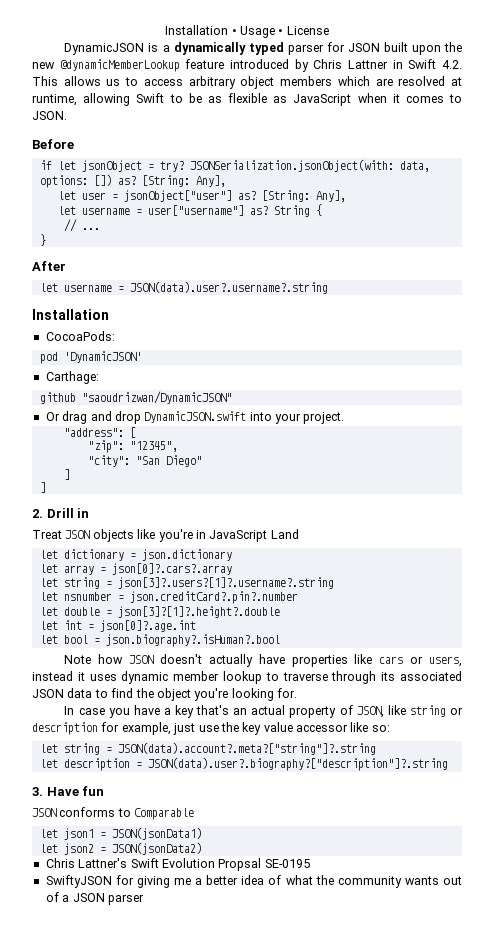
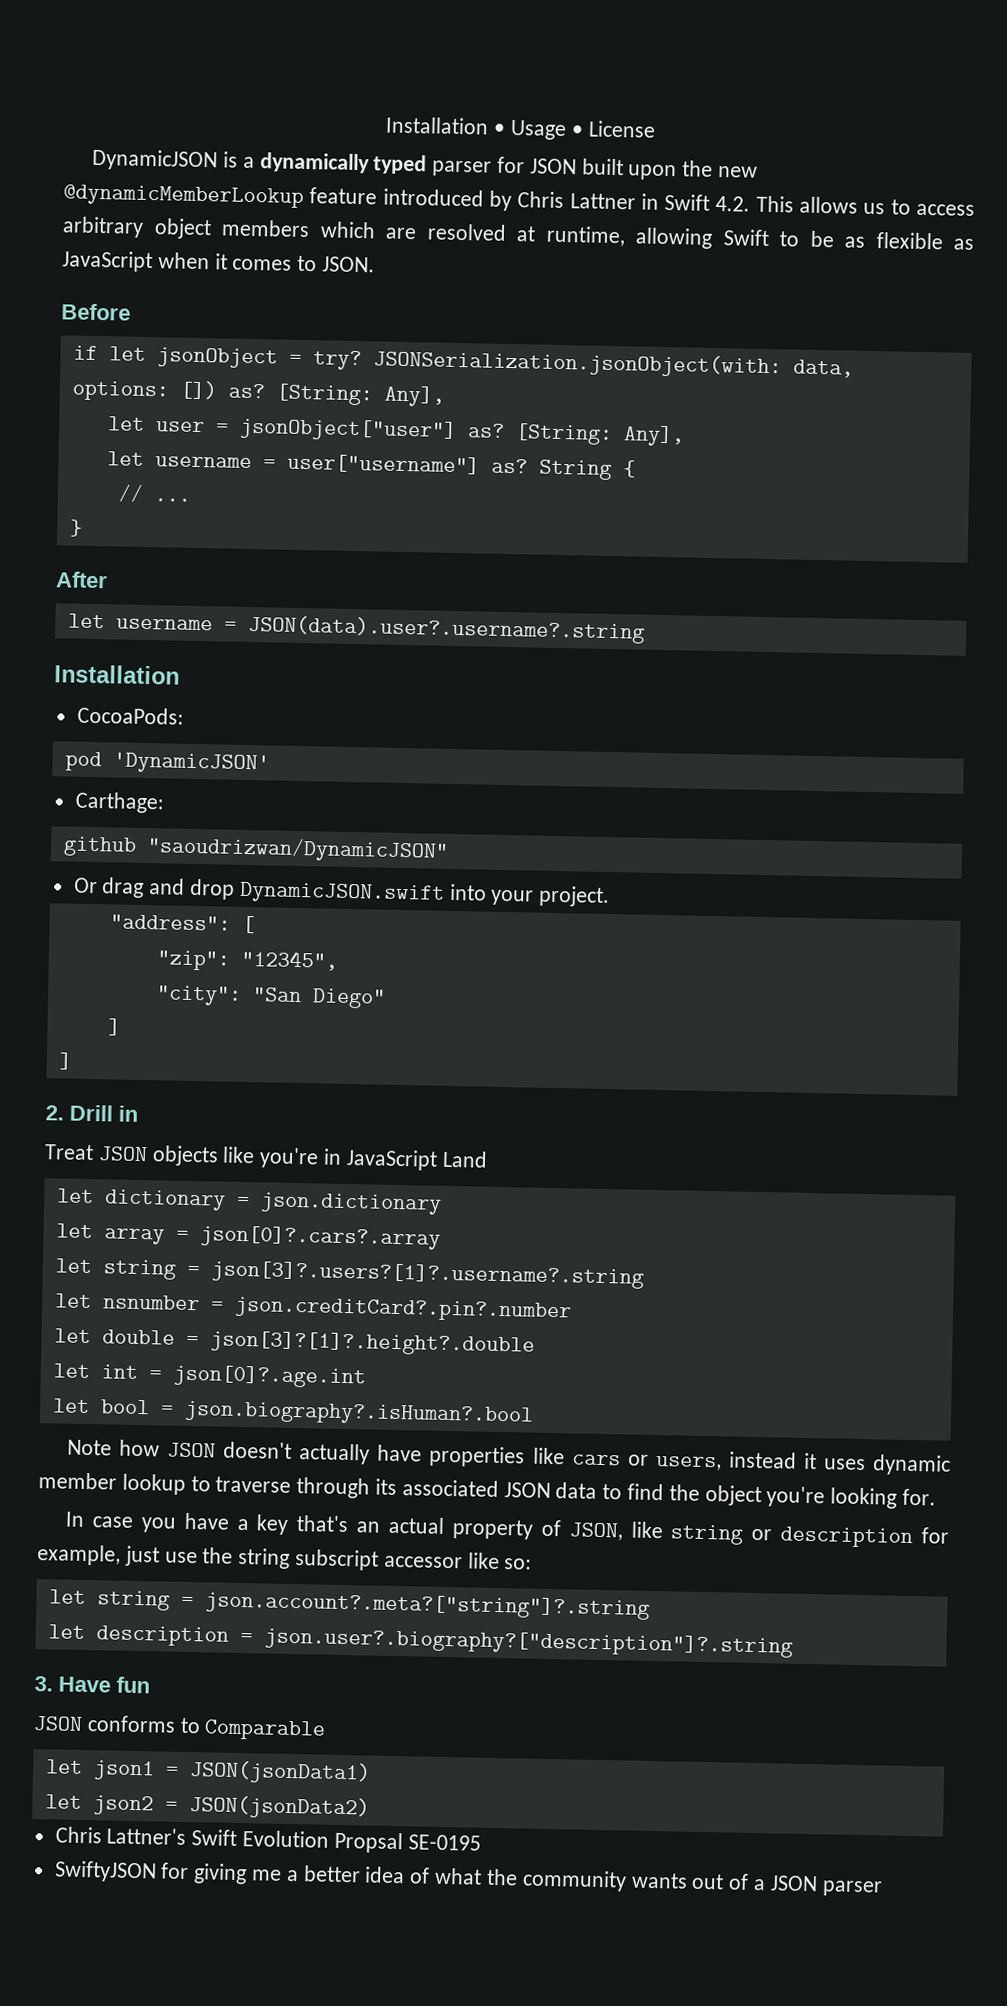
[242,722,293,735] key value -> [238,1547,380,1571] string subscript
[117,742,376,755] JSON(data).account?.meta?["string"]?.string -> [204,1591,650,1620] json.account?.meta?["string"]?.string
[147,757,448,771] JSON(data).user?.biography?["description"]?.string -> [263,1627,793,1658] json.user?.biography?["description"]?.string

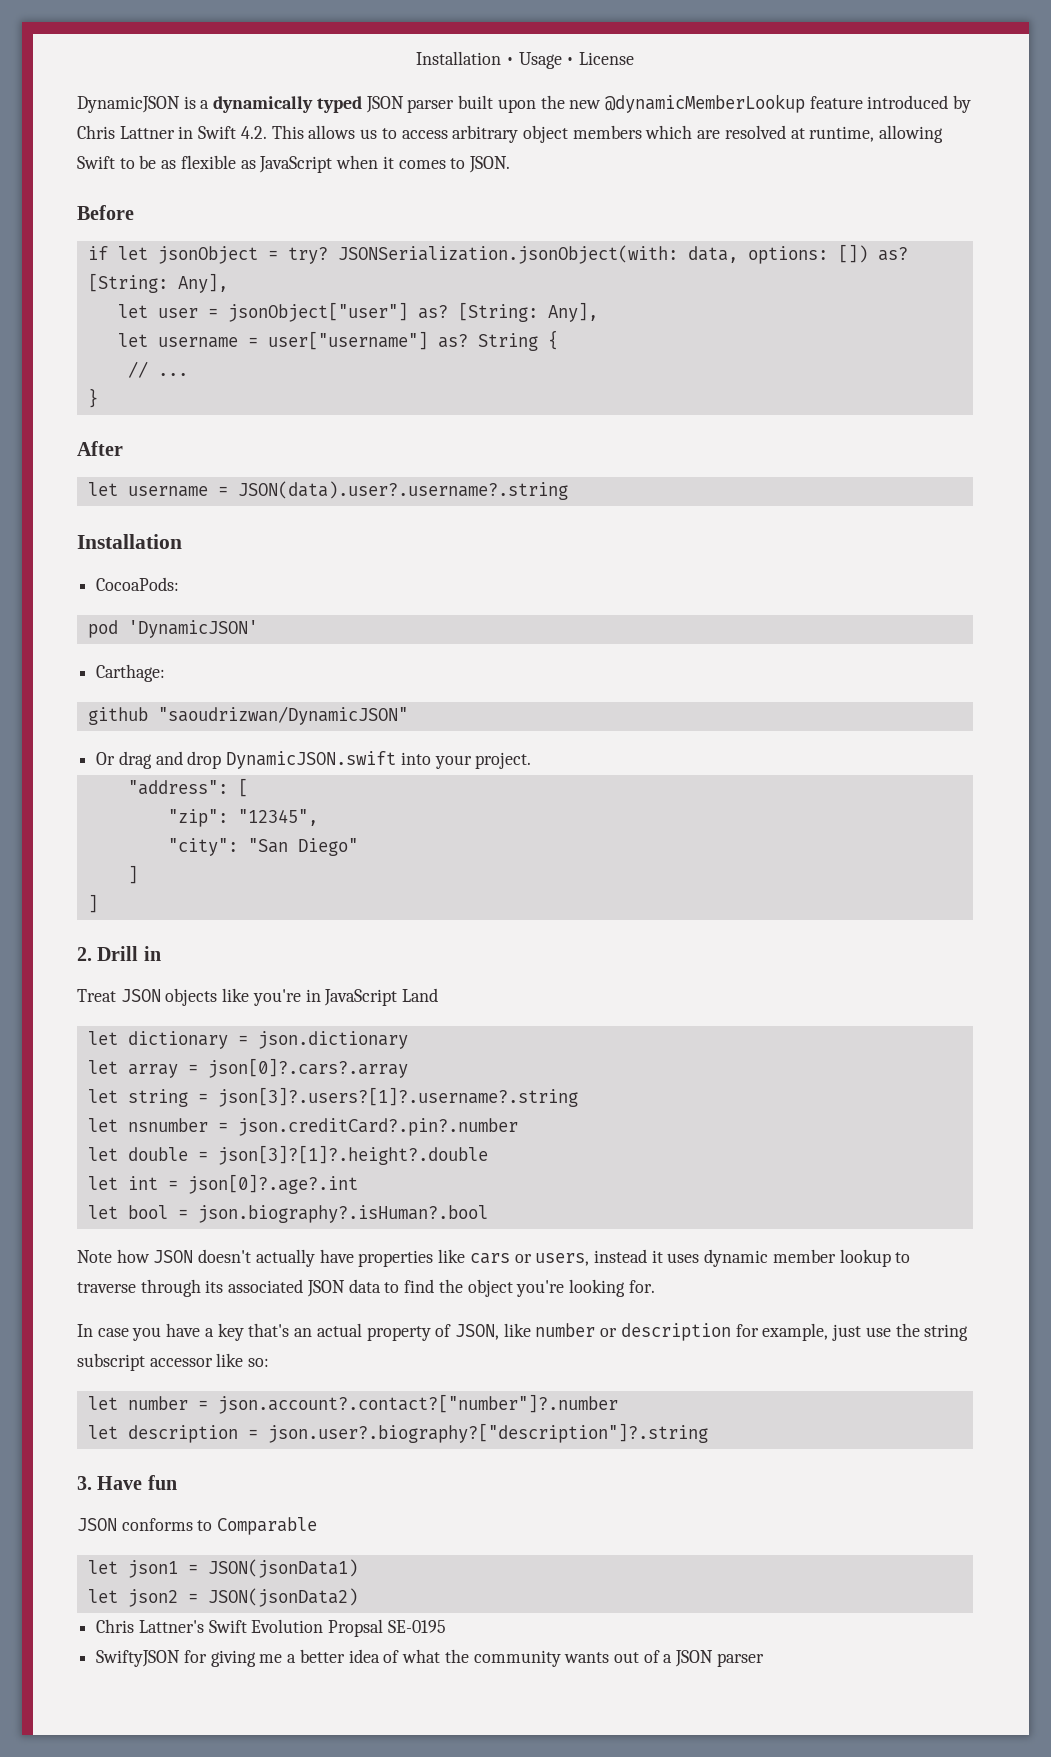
[432,156,577,177] parser for JSON -> [365,96,455,113] JSON parser
[172,1364,366,1389] json[0]?.age.int -> [187,1174,358,1194] json[0]?.age?.int
[670,1524,744,1545] string -> [535,1323,596,1337] number
[96,1590,650,1620] string = json.account?.meta?["string"]?.string -> [127,1394,618,1414] number = json.account?.contact?["number"]?.number

